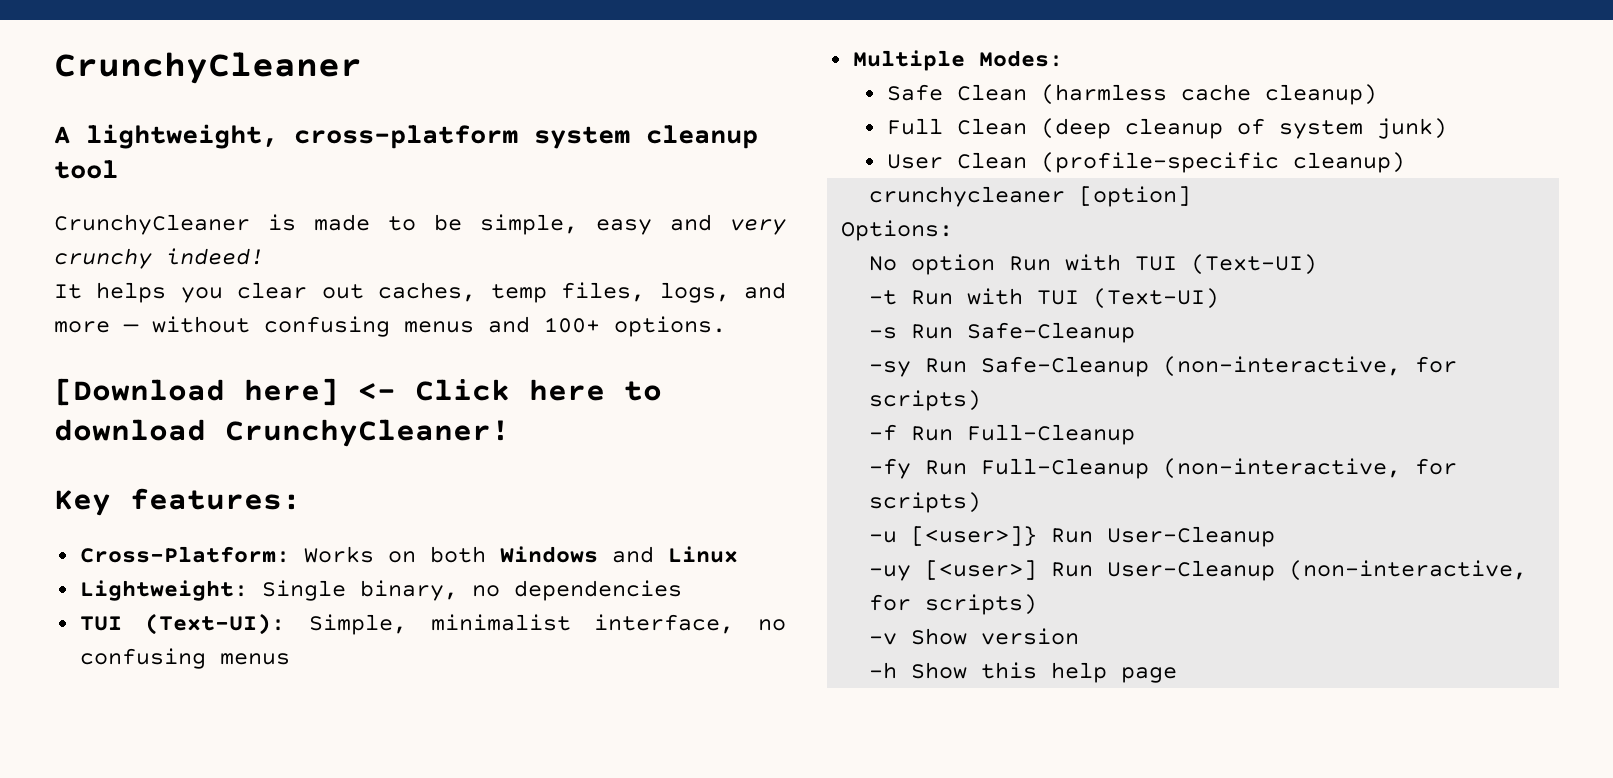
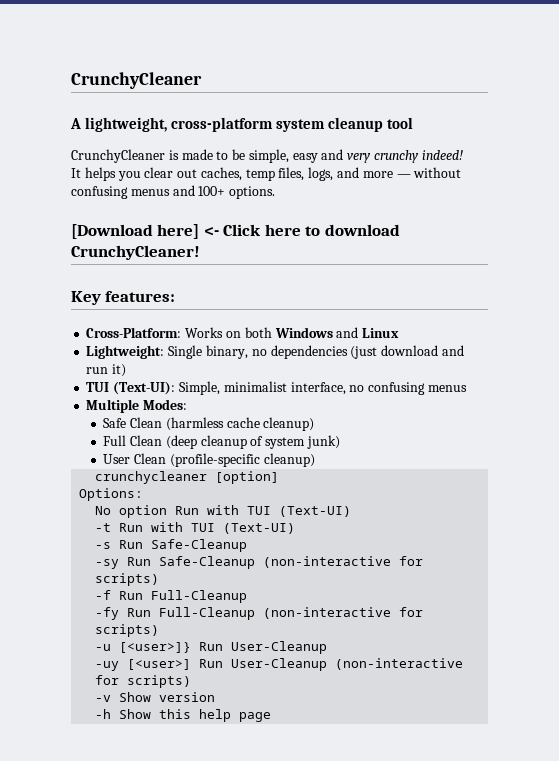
(682, 590) none -> [350,345,464,359] [86,364,127,377] (just download and run it)
[1163,356,1402,377] (non-interactive, -> [263,556,392,568] (non-interactive
[1163,458,1402,479] (non-interactive, -> [263,607,392,619] (non-interactive
[1289,560,1528,581] (non-interactive, -> [335,658,464,670] (non-interactive

